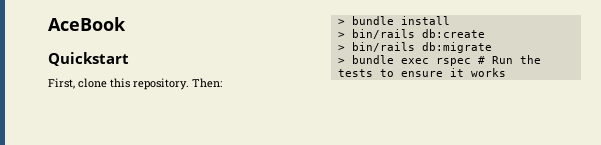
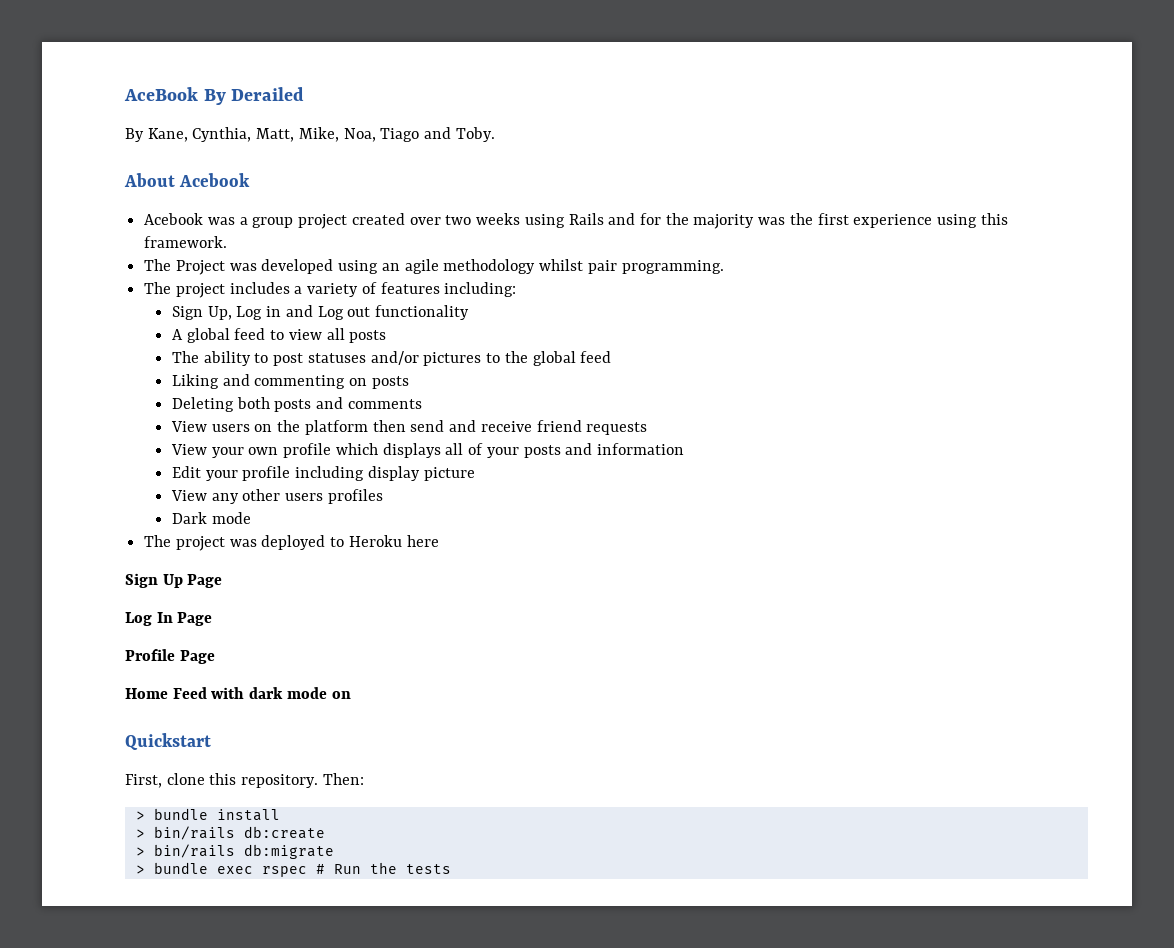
(126, 24) none -> [203,87,305,105] [125,127,495,142] [124,173,251,187] [144,213,1008,229] [144,236,228,248] [144,259,724,275] [144,282,517,298] [172,305,470,320] [172,328,387,343] [172,351,612,366] [172,374,409,389] [172,397,422,412] [171,420,648,435] [171,443,684,458] [172,466,475,481] [171,489,383,504] [172,512,251,524] [144,535,439,551] [125,573,223,588] [125,612,213,626] [125,649,215,664] [125,687,351,699] By Derailed // By Kane, Cynthia, Matt, Mike, Noa, Tiago and Toby. // About Acebook // Acebook was a group project created over two weeks using Rails and for the majority was the first experience using this framework. // The Project was developed using an agile methodology whilst pair programming. // The project includes a variety of features including: // Sign Up, Log in and Log out functionality // A global feed to view all posts // The ability to post statuses and/or pictures to the global feed // Liking and commenting on posts // Deleting both posts and comments // View users on the platform then send and receive friend requests // View your own profile which displays all of your posts and information // Edit your profile including display picture // View any other users profiles // Dark mode // The project was deployed to Heroku here // Sign Up Page // Log In Page // Profile Page // Home Feed with dark mode on
[379,68,506,77] to ensure it works -> (451, 869) none

